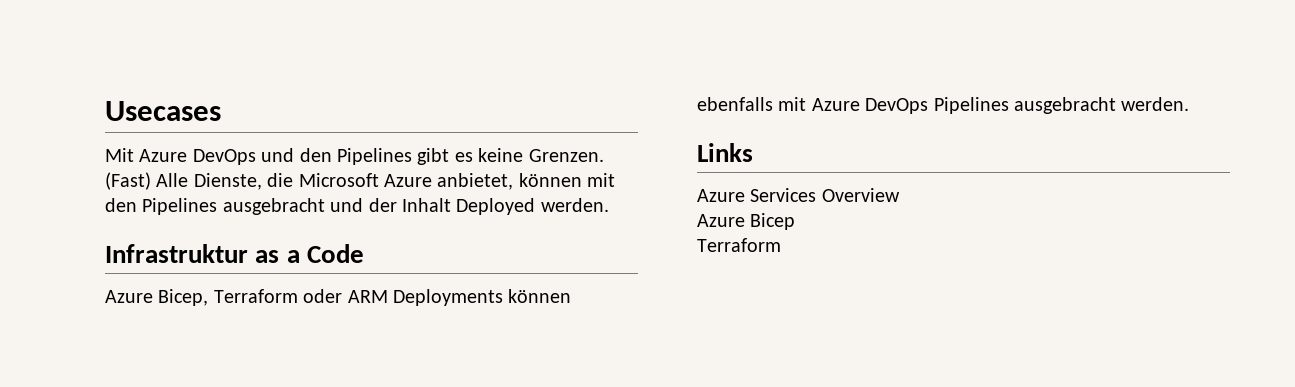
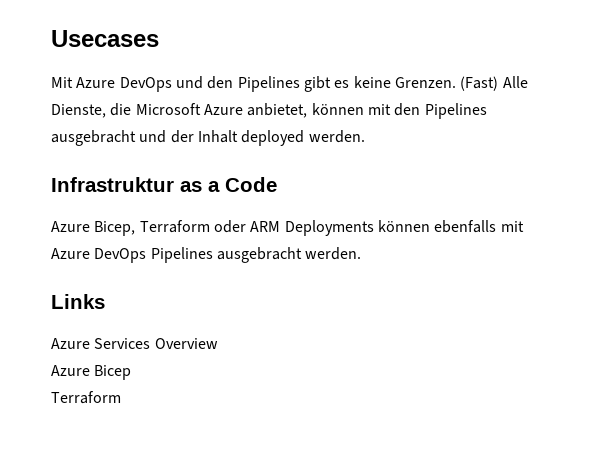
[456,198,536,215] Deployed -> [241,130,305,146] deployed

